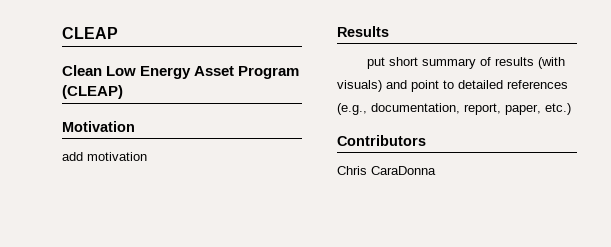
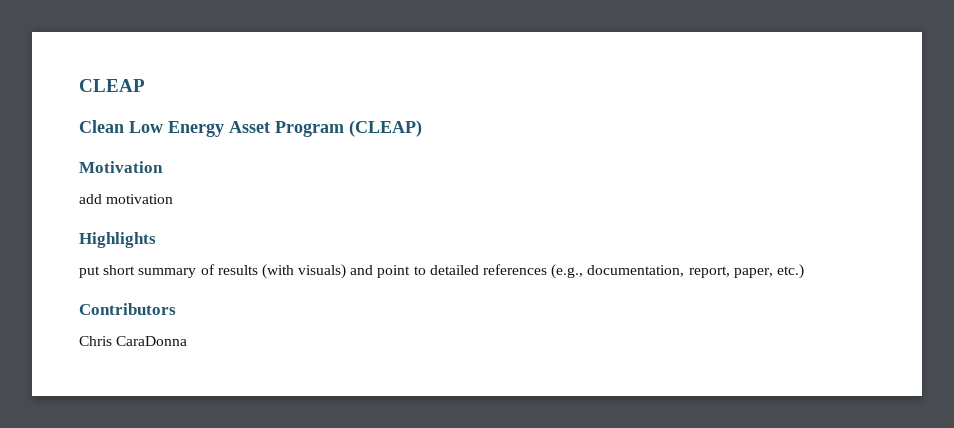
[337,26,389,37] Results -> [79,232,156,248] Highlights

